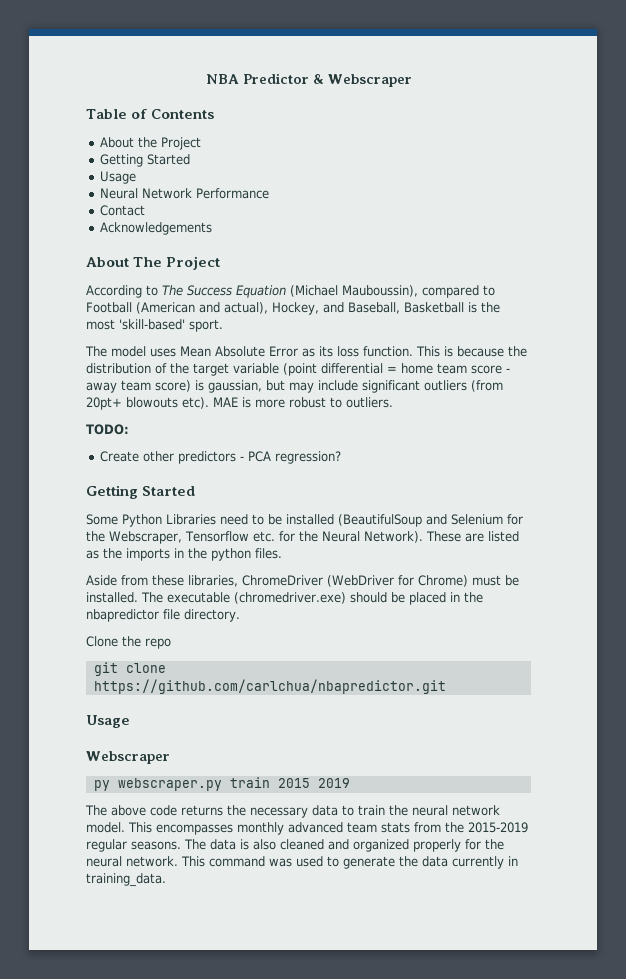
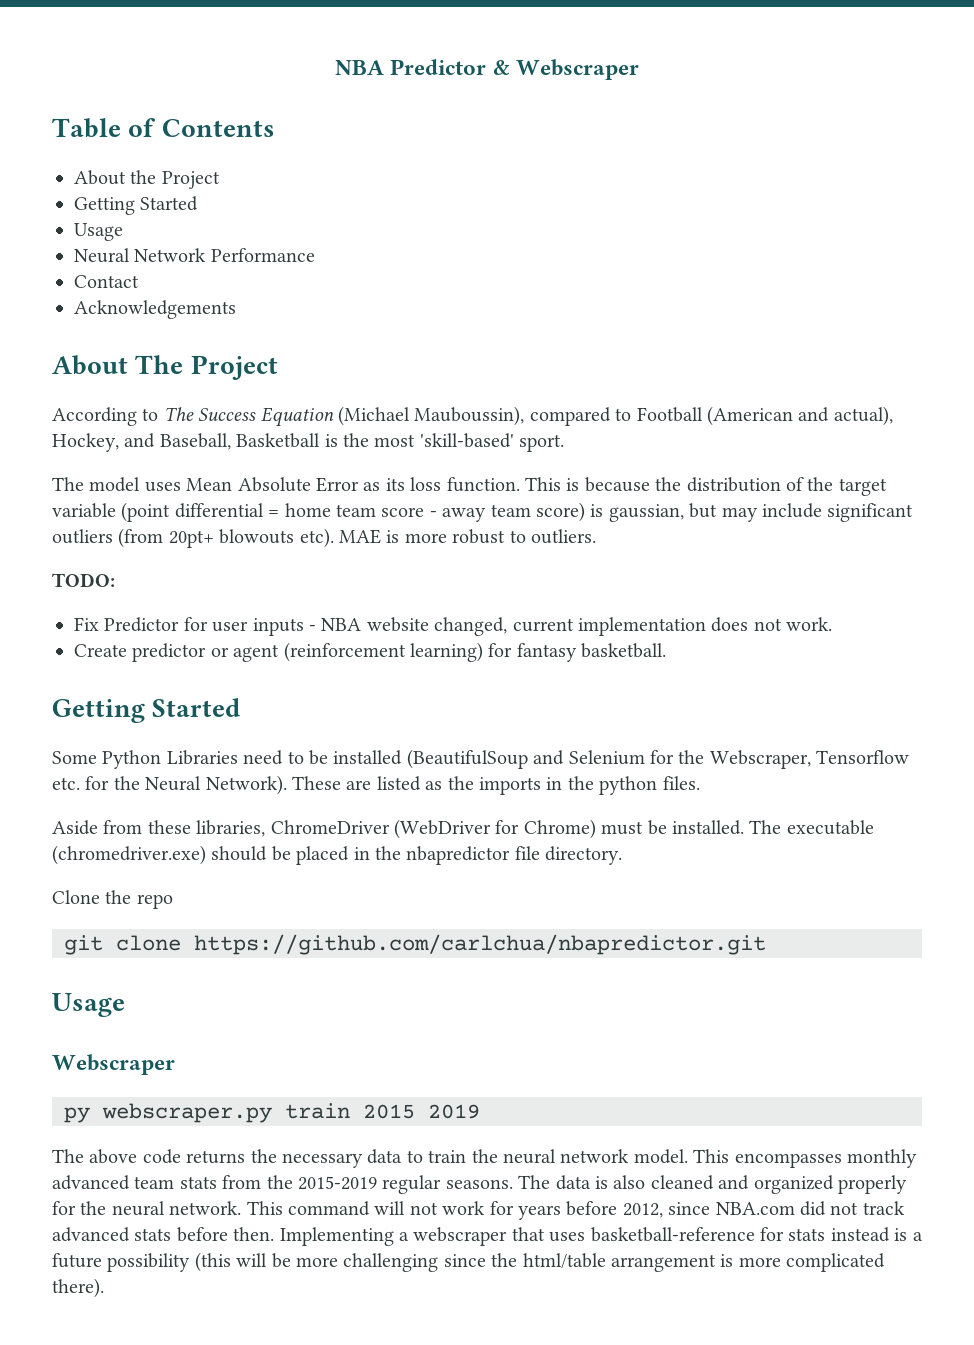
[100,451,342,464] Create other predictors - PCA regression? -> [74,617,833,636] [74,642,667,662] Fix Predictor for user inputs - NBA website changed, current implementation does not work. // Create predictor or agent (reinforcement learning) for fantasy basketball.
[269,856,518,869] [86,873,166,887] was used to generate the data currently in training_data. -> [374,1201,905,1220] [52,1227,923,1246] [52,1252,886,1272] [52,1278,104,1298] will not work for years before 2012, since NBA.com did not track advanced stats before then. Implementing a webscraper that uses basketball-reference for stats instead is a future possibility (this will be more challenging since the html/table arrangement is more complicated there).

